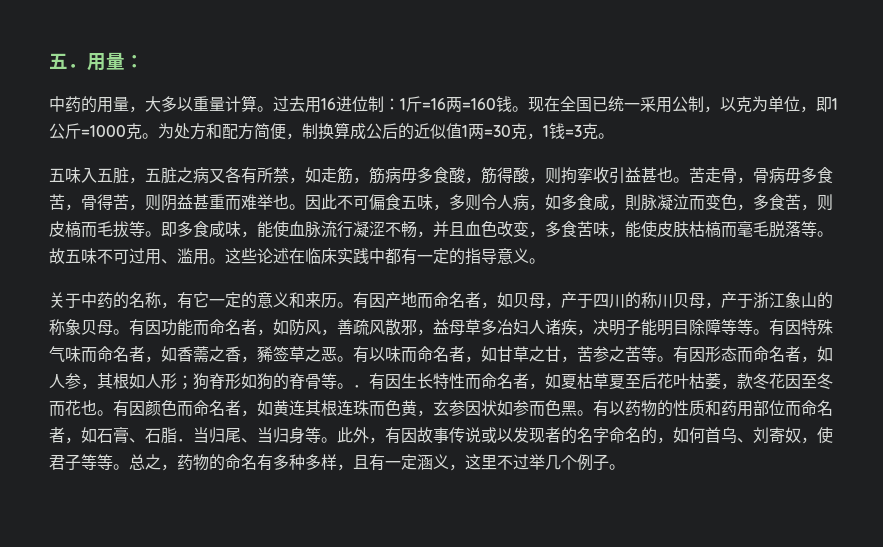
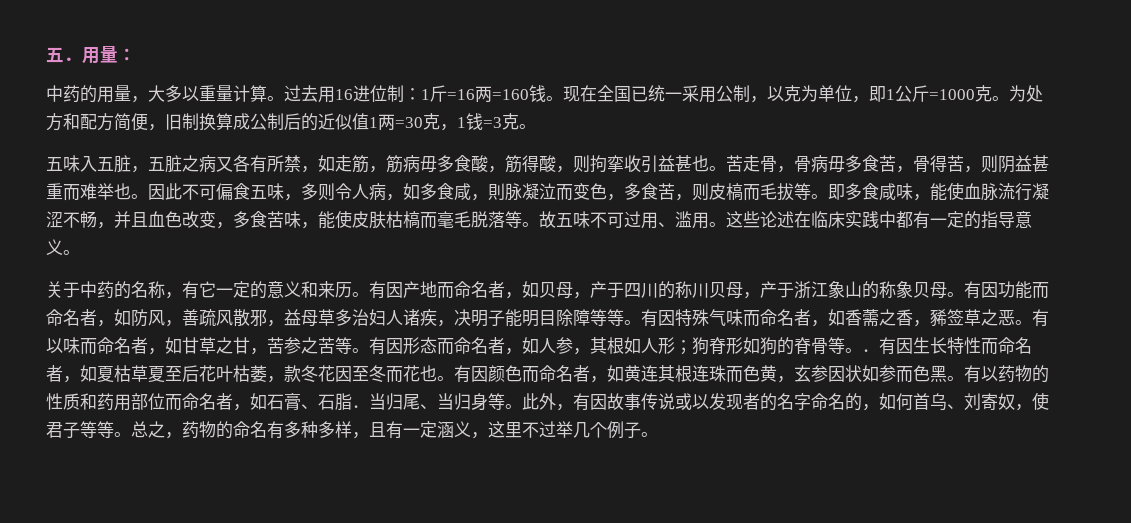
(302, 136) none -> [165,114,182,130] 旧
(382, 131) none -> [267,113,284,130] 制
[497,319,513,335] 冶 -> [352,309,369,326] 治

